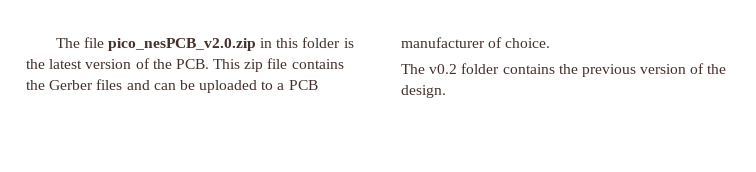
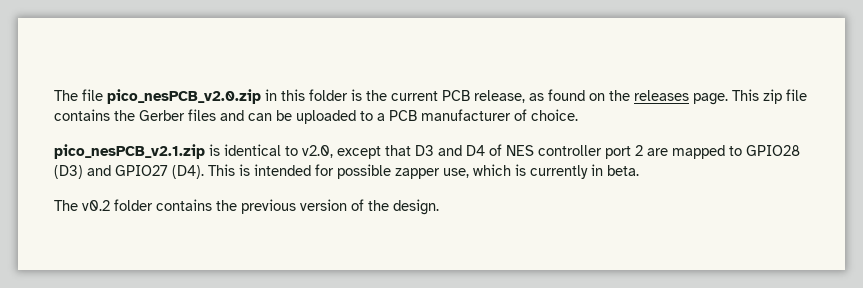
[49,58,209,69] latest version of the PCB. -> [391,89,728,105] current PCB release, as found on the releases page.
(551, 43) none -> [54,144,800,159] [54,164,639,179] // pico_nesPCB_v2.1.zip is identical to v2.0, except that D3 and D4 of NES controller port 2 are mapped to GPIO28 (D3) and GPIO27 (D4). This is intended for possible zapper use, which is currently in beta.

